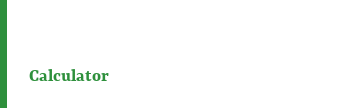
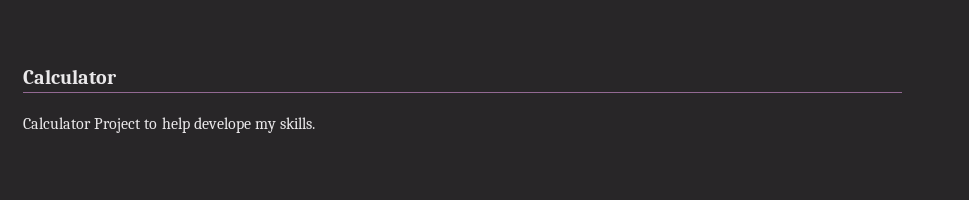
[29,69,109,81] Calculator -> [23,69,117,84] [23,117,316,133] Calculator // Calculator Project to help develope my skills.

